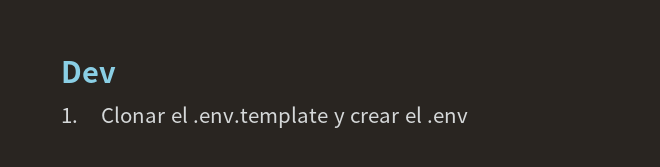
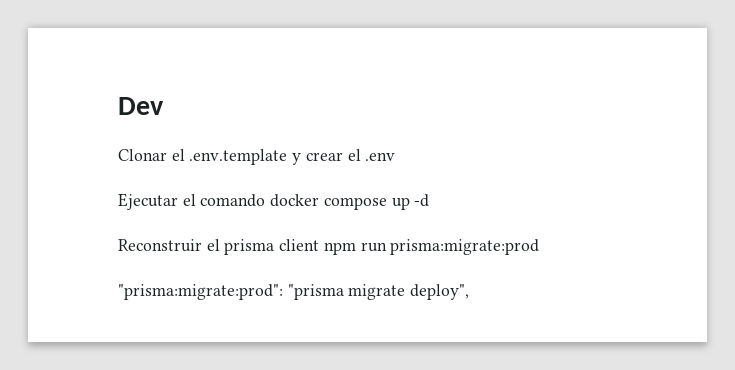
[61,108,78,123] 1. -> (164, 106) none
(469, 117) none -> [118,193,430,210] [118,239,540,255] [118,284,470,300] // Ejecutar el comando docker compose up -d // Reconstruir el prisma client npm run prisma:migrate:prod // "prisma:migrate:prod": "prisma migrate deploy",

